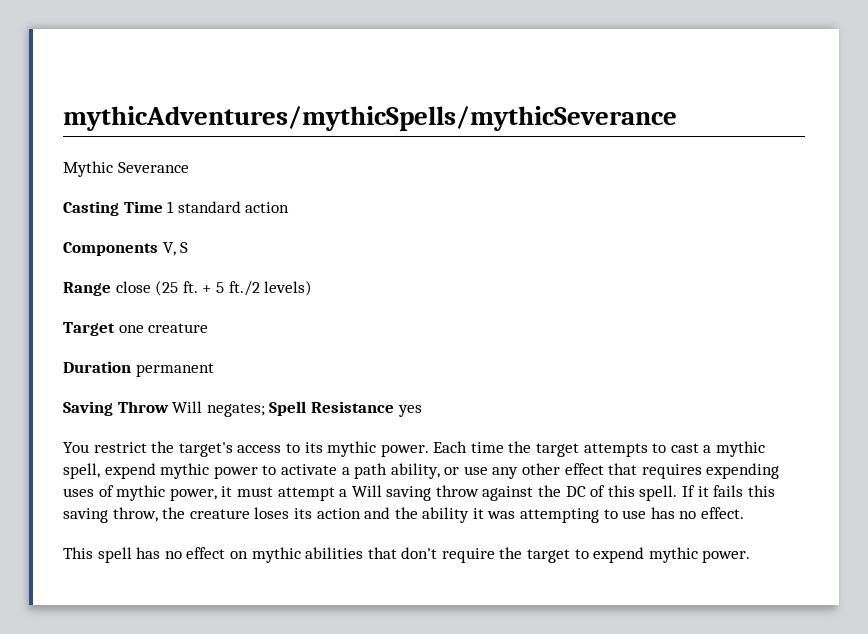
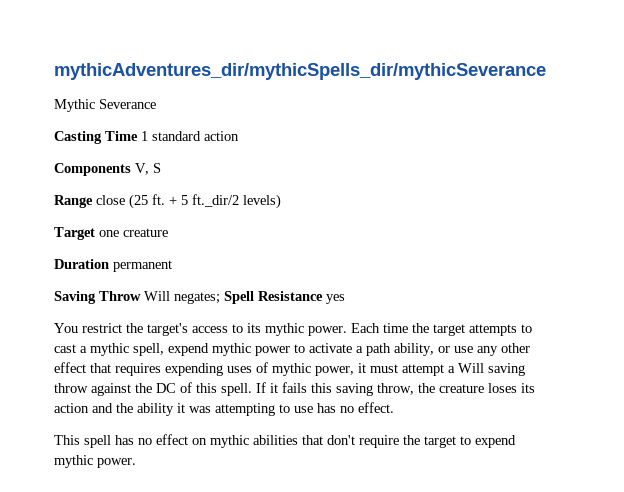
[63,106,677,131] mythicAdventures/mythicSpells/mythicSeverance -> [54,63,546,80] mythicAdventures_dir/mythicSpells_dir/mythicSeverance
[228,281,260,296] ft./2 -> [192,194,239,207] ft._dir/2

